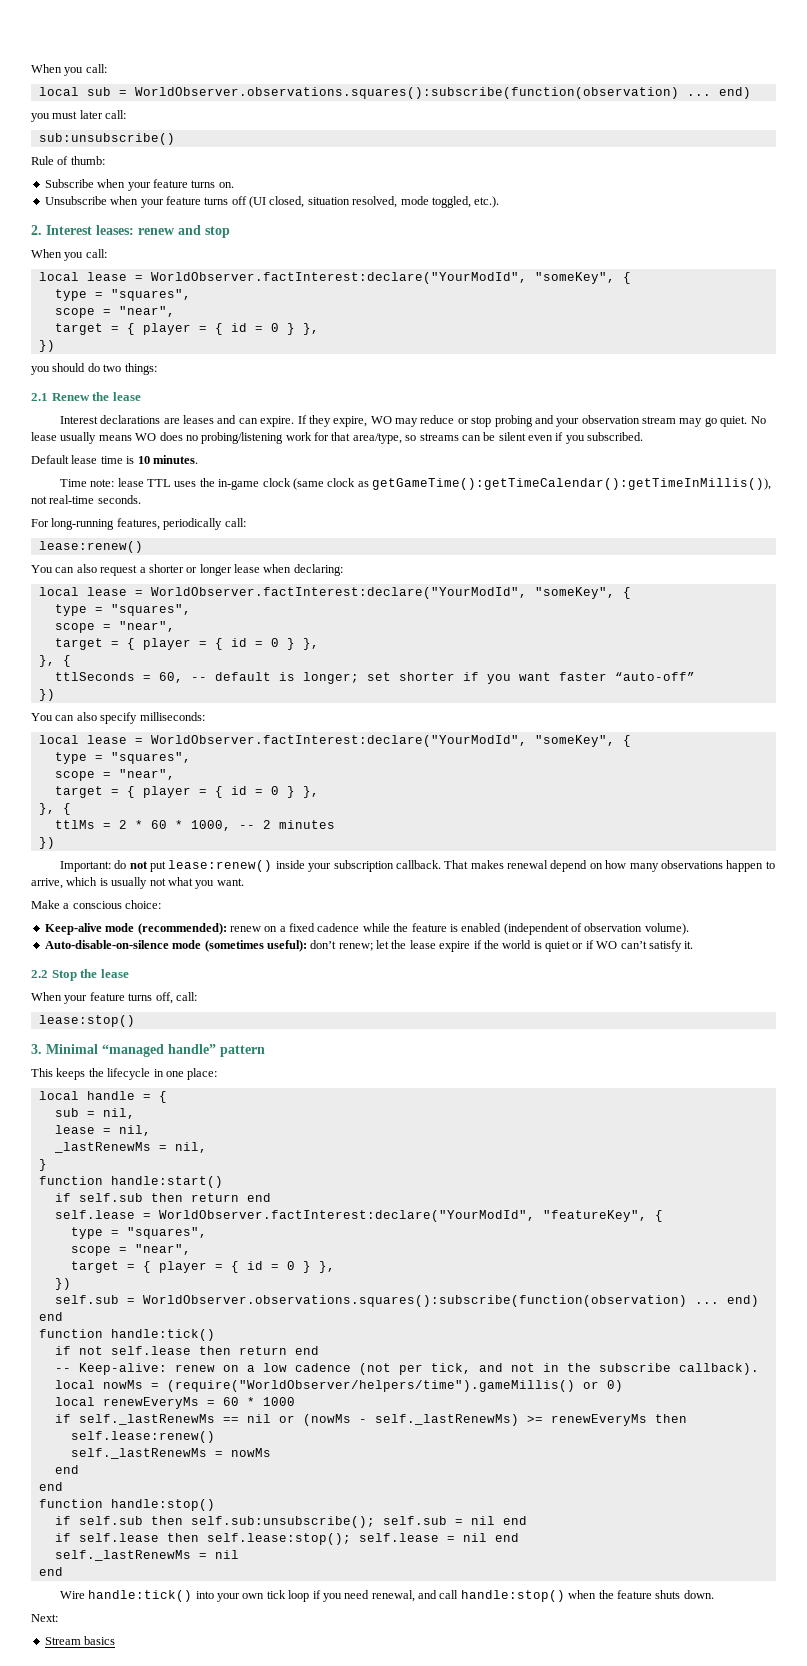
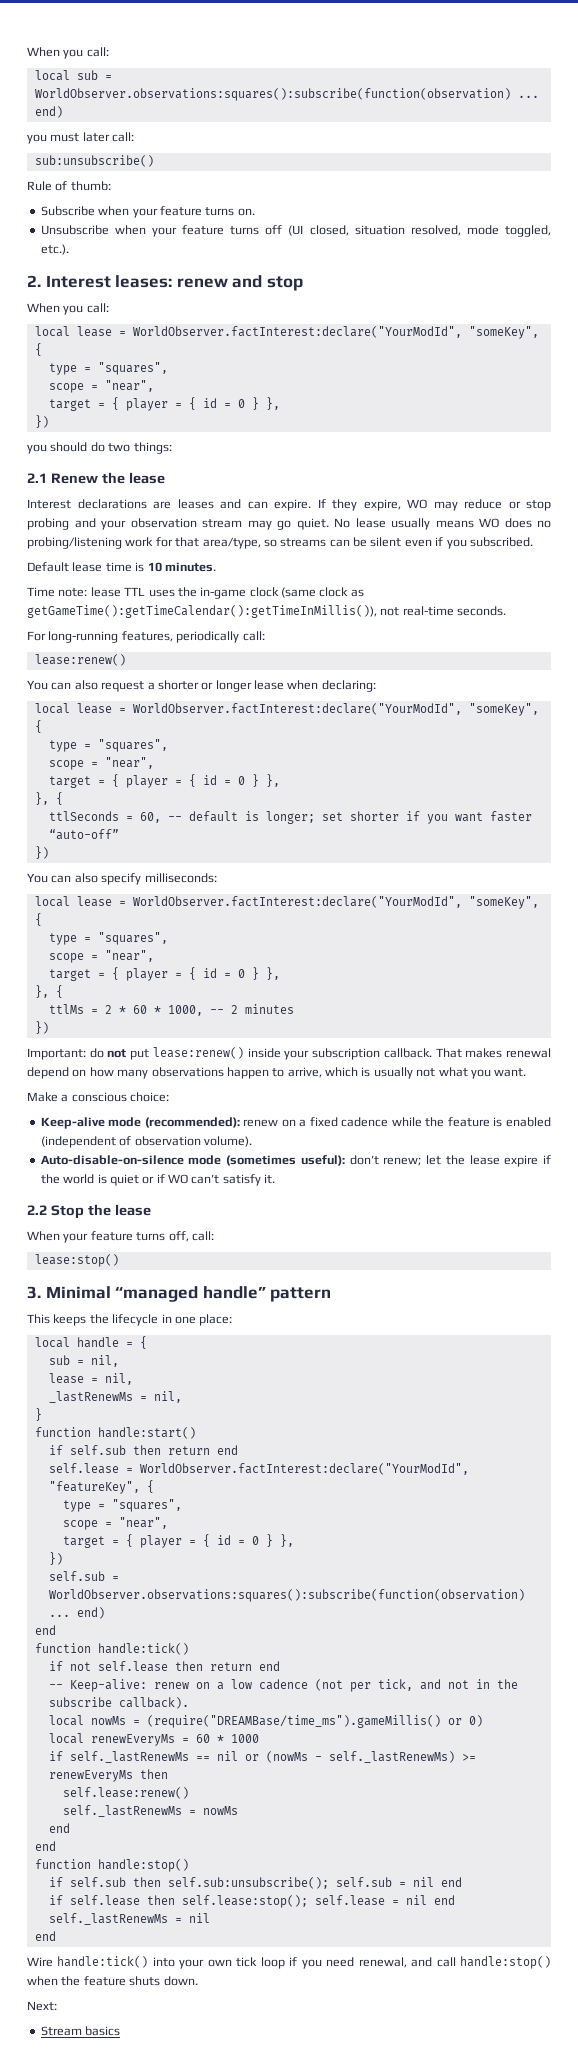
[134,87,679,99] WorldObserver.observations.squares():subscribe(function(observation) -> [34,88,511,101] WorldObserver.observations:squares():subscribe(function(observation)
[142,1295,687,1307] WorldObserver.observations.squares():subscribe(function(observation) -> [48,1589,525,1602] WorldObserver.observations:squares():subscribe(function(observation)
[166,1380,575,1392] (require("WorldObserver/helpers/time").gameMillis() -> [146,1715,441,1728] (require("DREAMBase/time_ms").gameMillis()

